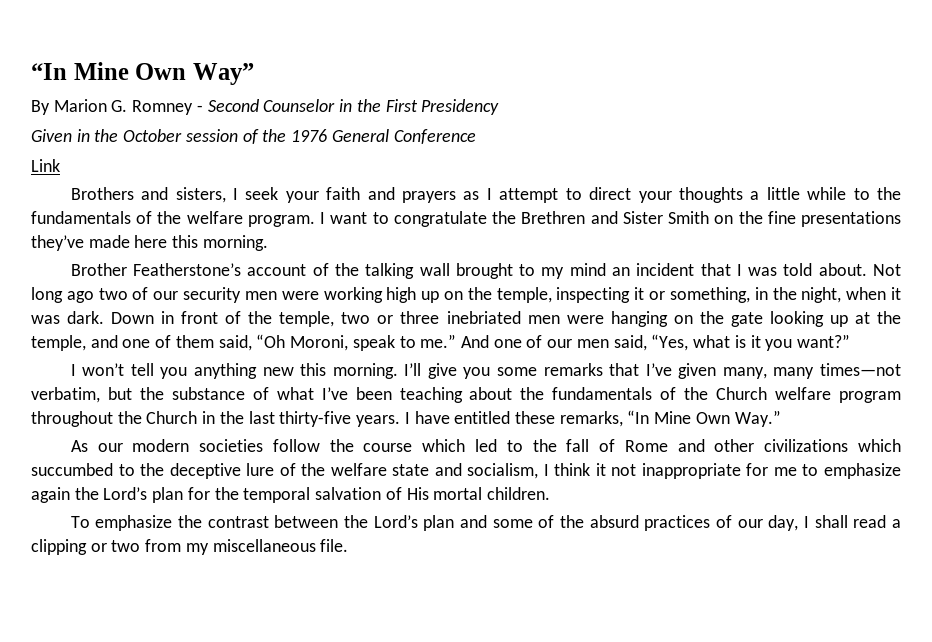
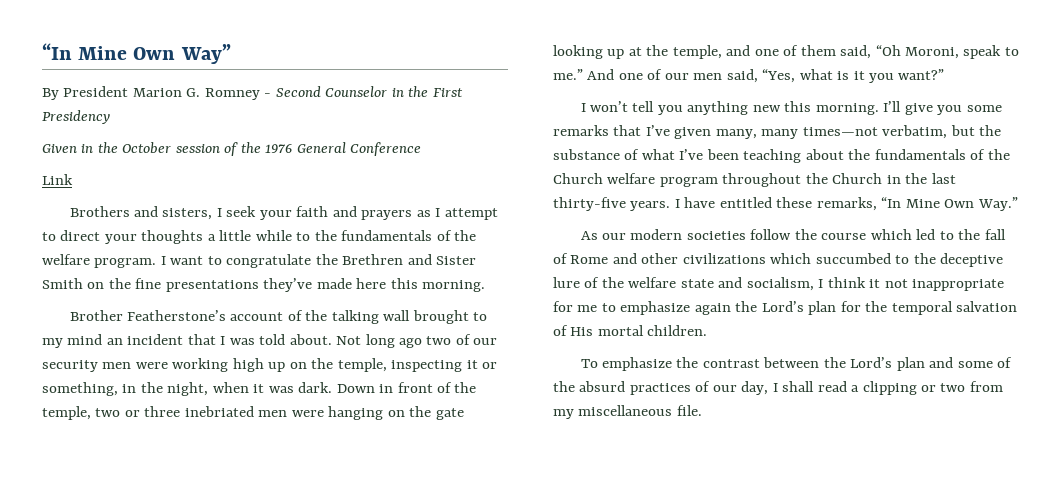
(50, 107) none -> [63,86,129,97] President

